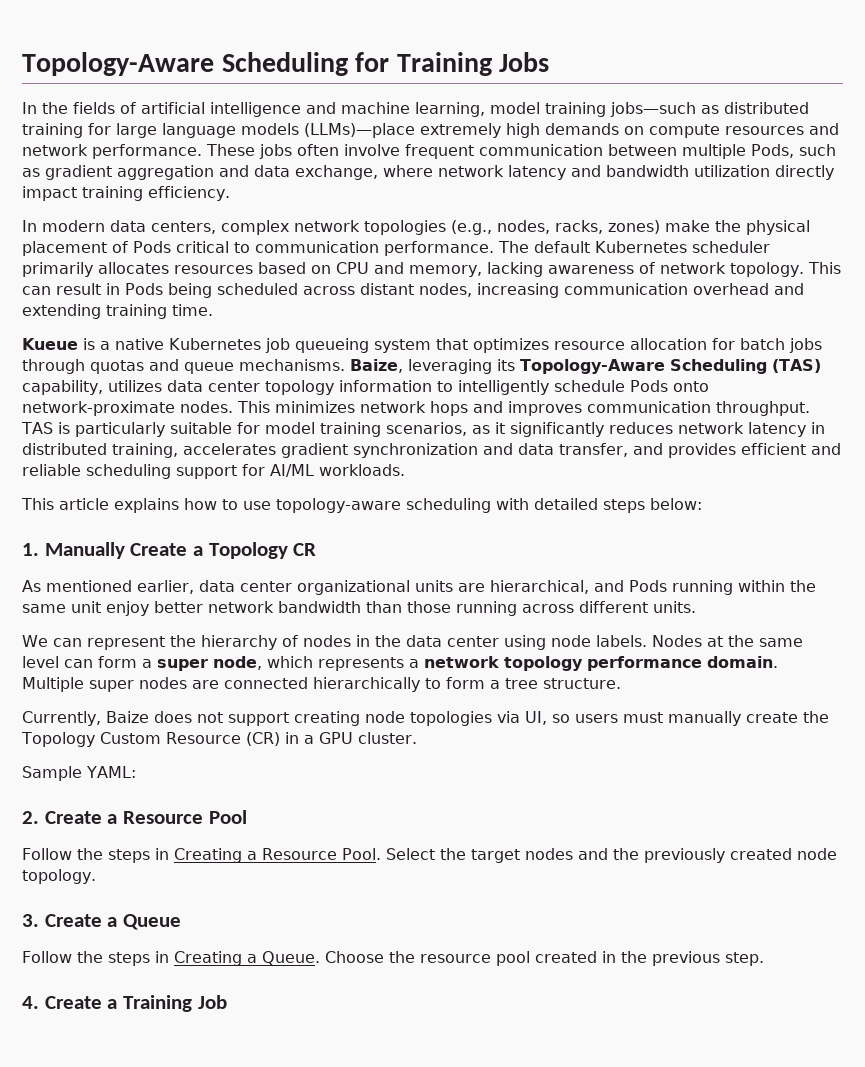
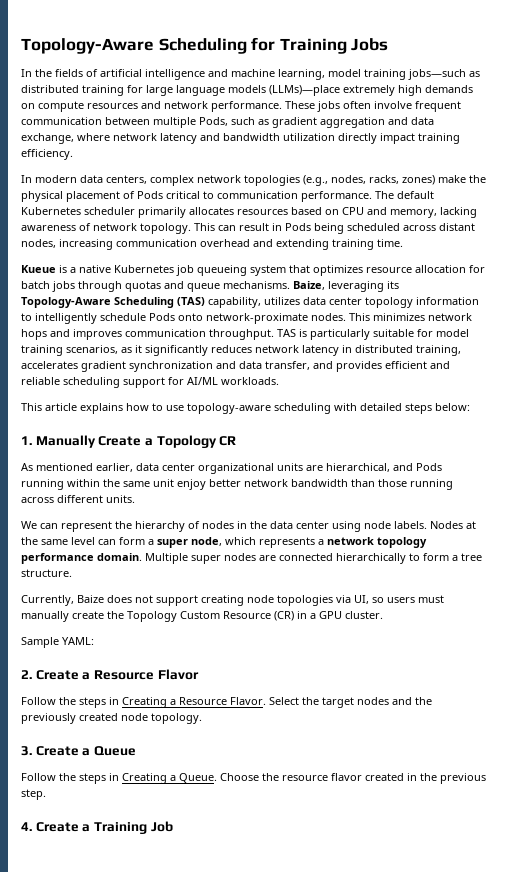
[208,810,247,824] Pool -> [157,669,199,680] Flavor
[342,848,381,860] Pool. -> [230,697,266,705] Flavor.
[496,951,530,966] pool -> [331,773,362,781] flavor

